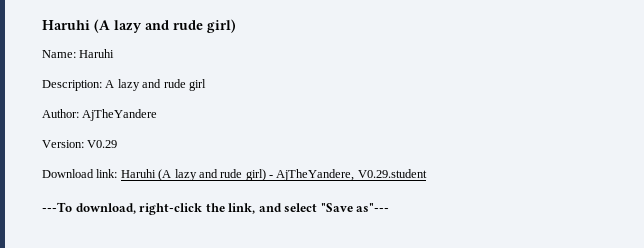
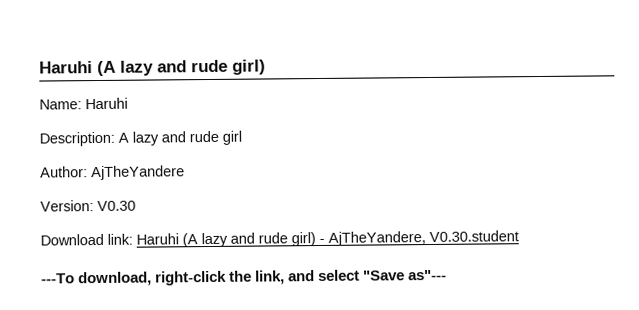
[87,140,118,148] V0.29 -> [97,200,136,212] V0.30
[357,169,427,178] V0.29.student -> [429,230,519,243] V0.30.student

